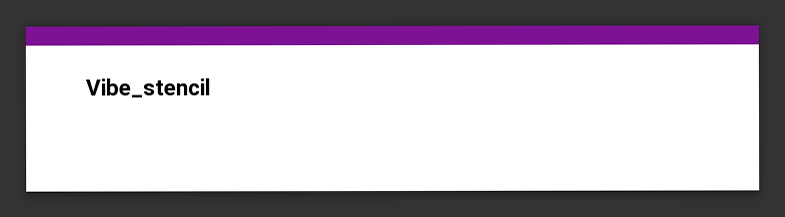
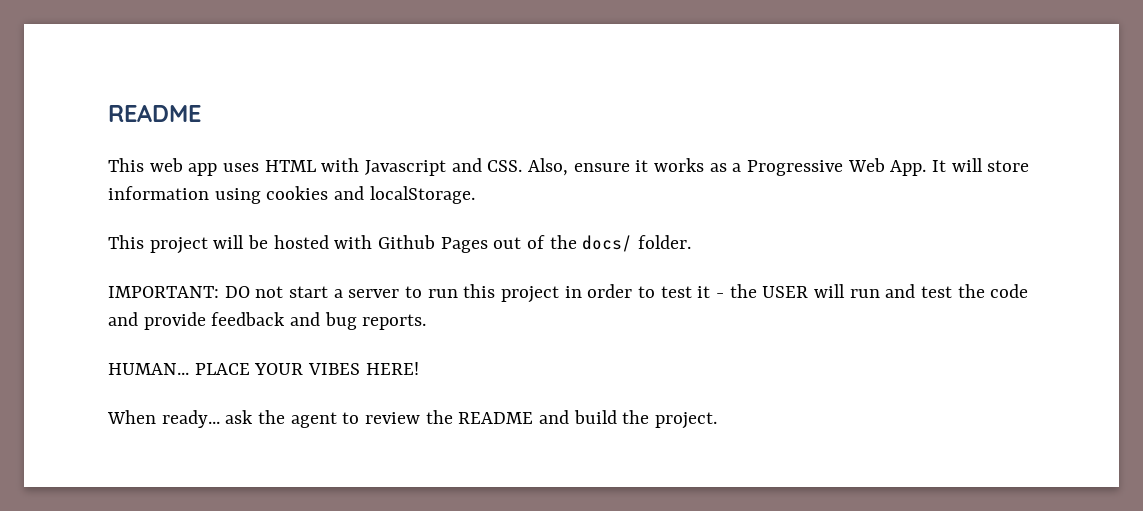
[85,78,211,98] Vibe_stencil -> [108,104,201,122] [108,158,1030,176] [108,186,475,204] [108,235,692,254] [108,284,1029,303] [108,312,427,330] [108,362,419,375] [107,410,718,429] README // This web app uses HTML with Javascript and CSS. Also, ensure it works as a Progressive Web App. It will store information using cookies and localStorage. // This project will be hosted with Github Pages out of the docs/ folder. // IMPORTANT: DO not start a server to run this project in order to test it - the USER will run and test the code and provide feedback and bug reports. // HUMAN... PLACE YOUR VIBES HERE! // When ready... ask the agent to review the README and build the project.

